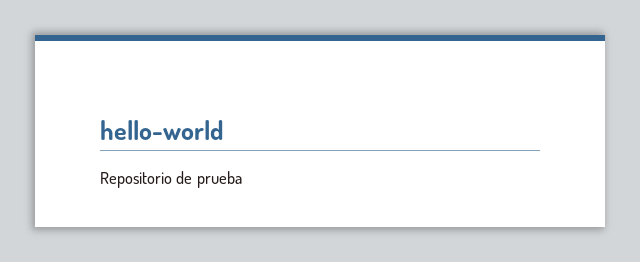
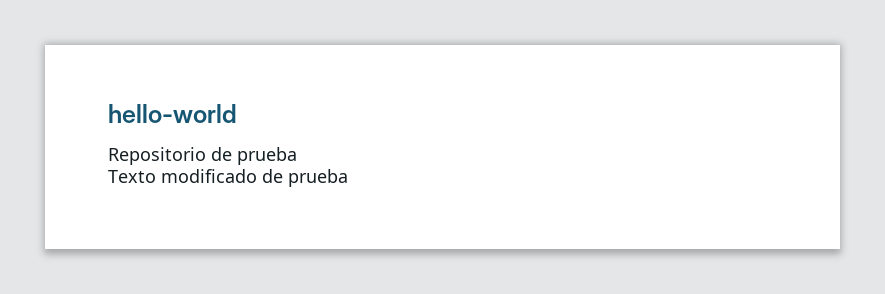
(242, 179) none -> [108,169,348,187] // Texto modificado de prueba

